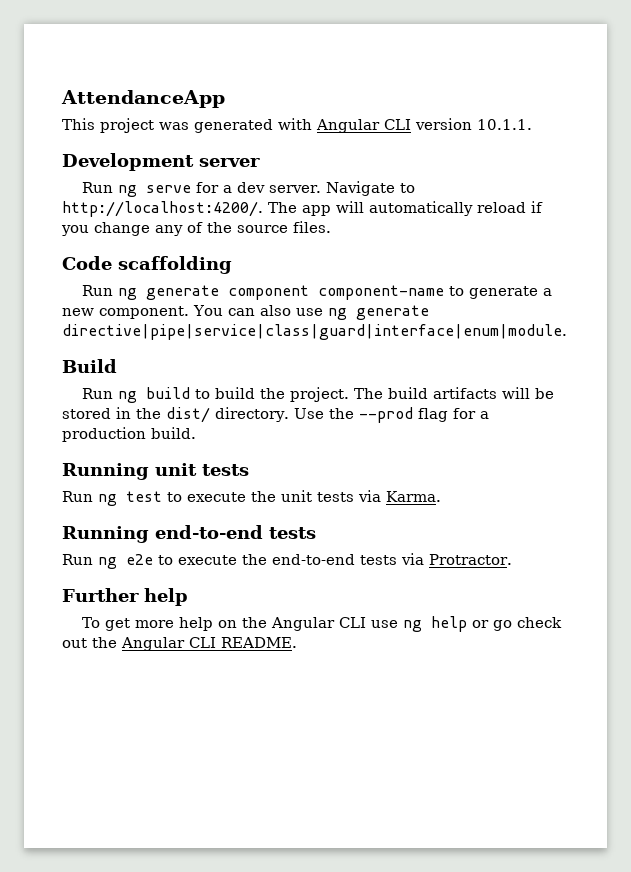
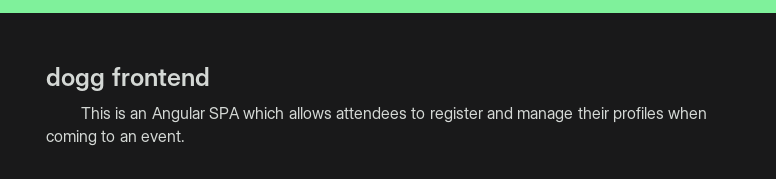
[61,90,225,108] AttendanceApp -> [46,67,210,91] dogg frontend
[100,118,532,133] [62,153,260,171] [81,181,416,197] [62,201,543,217] [61,221,331,236] [62,256,232,274] [81,285,552,300] [62,305,429,320] [62,324,567,340] [62,359,117,373] [81,387,554,403] [62,407,489,423] [62,427,196,442] [62,463,249,480] [62,490,441,506] [62,525,316,543] [62,553,512,569] [62,588,188,606] [81,616,563,632] [62,637,297,651] project was generated with Angular CLI version 10.1.1. // Development server // Run ng serve for a dev server. Navigate to http://localhost:4200/. The app will automatically reload if you change any of the source files. // Code scaffolding // Run ng generate component component-name to generate a new component. You can also use ng generate directive|pipe|service|class|guard|interface|enum|module. // Build // Run ng build to build the project. The build artifacts will be stored in the dist/ directory. Use the --prod flag for a production build. // Running unit tests // Run ng test to execute the unit tests via Karma. // Running end-to-end tests // Run ng e2e to execute the end-to-end tests via Protractor. // Further help // To get more help on the Angular CLI use ng help or go check out the Angular CLI README. -> [115,107,708,123] [46,130,185,146] is an Angular SPA which allows attendees to register and manage their profiles when coming to an event.

